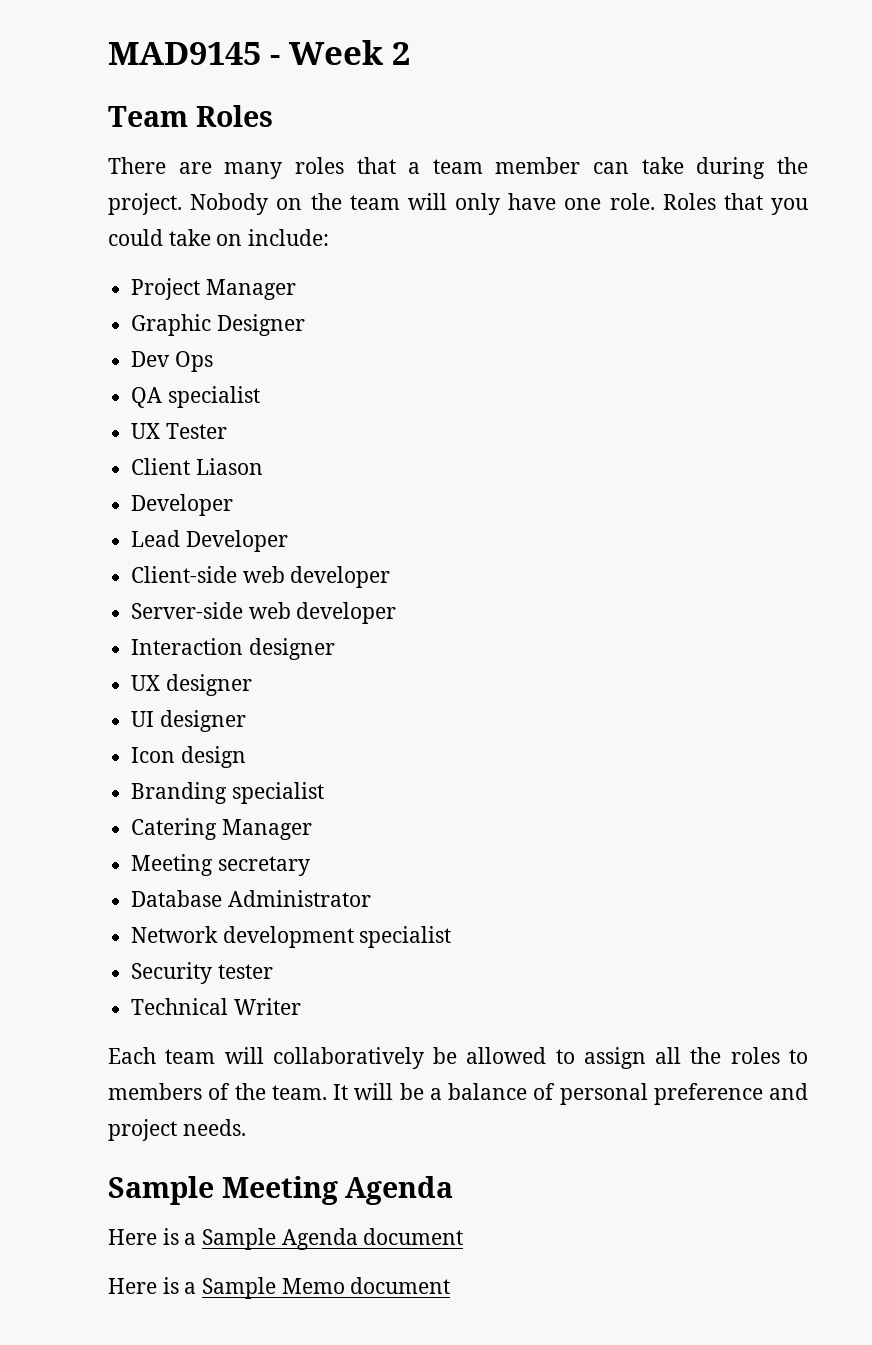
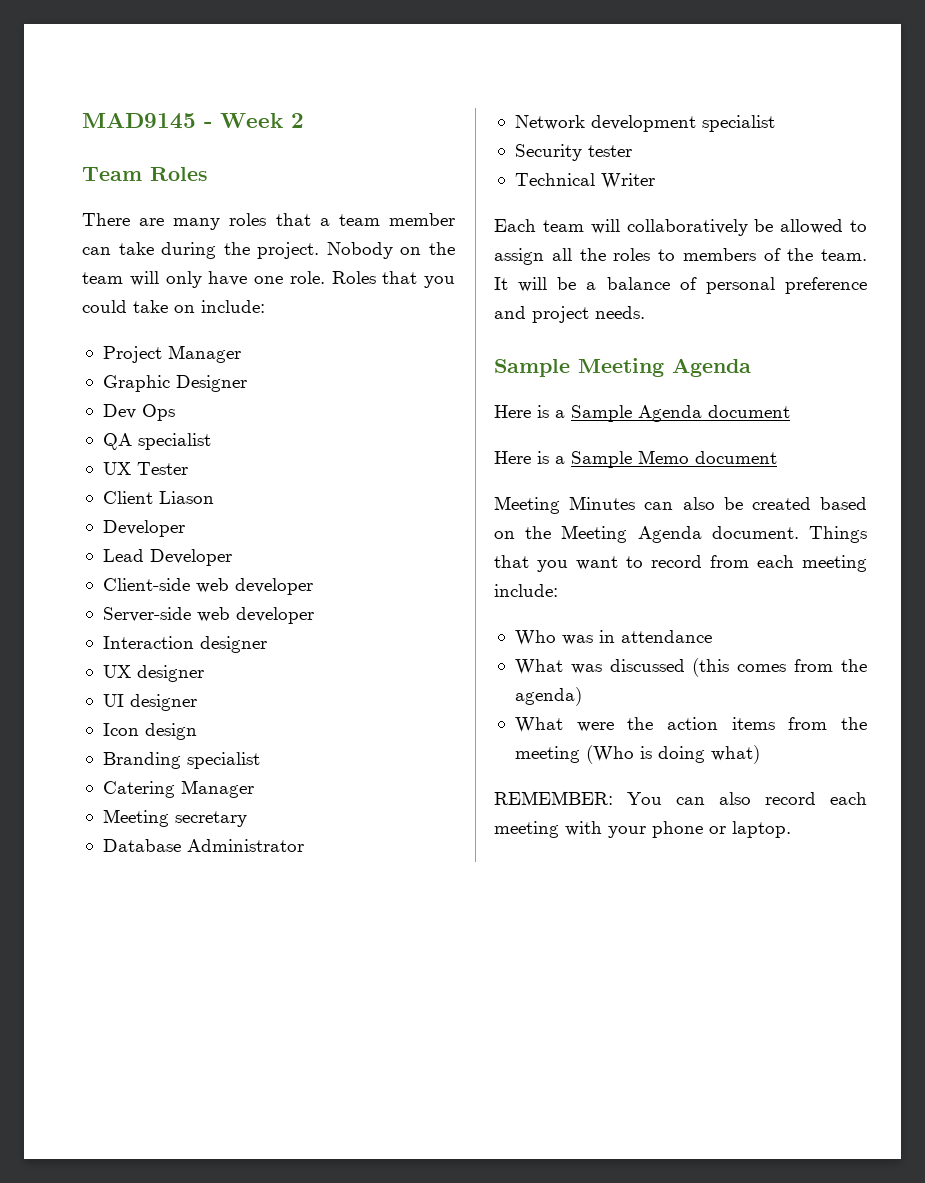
(451, 1285) none -> [494,496,867,514] [494,525,867,543] [494,555,867,572] [494,584,558,597] [514,630,712,646] [514,658,867,677] [514,687,582,706] [514,717,867,733] [514,745,760,764] [494,791,867,805] [494,821,791,838] // Meeting Minutes can also be created based on the Meeting Agenda document. Things that you want to record from each meeting include: // Who was in attendance // What was discussed (this comes from the agenda) // What were the action items from the meeting (Who is doing what) // REMEMBER: You can also record each meeting with your phone or laptop.

